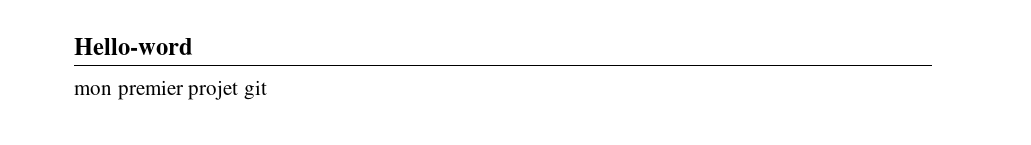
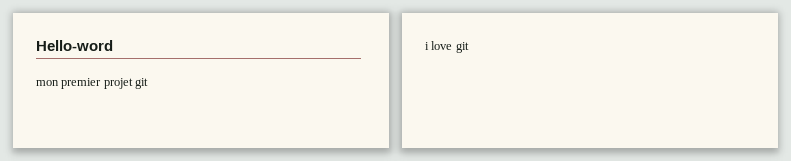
(268, 90) none -> [425,41,469,53] // i love git

